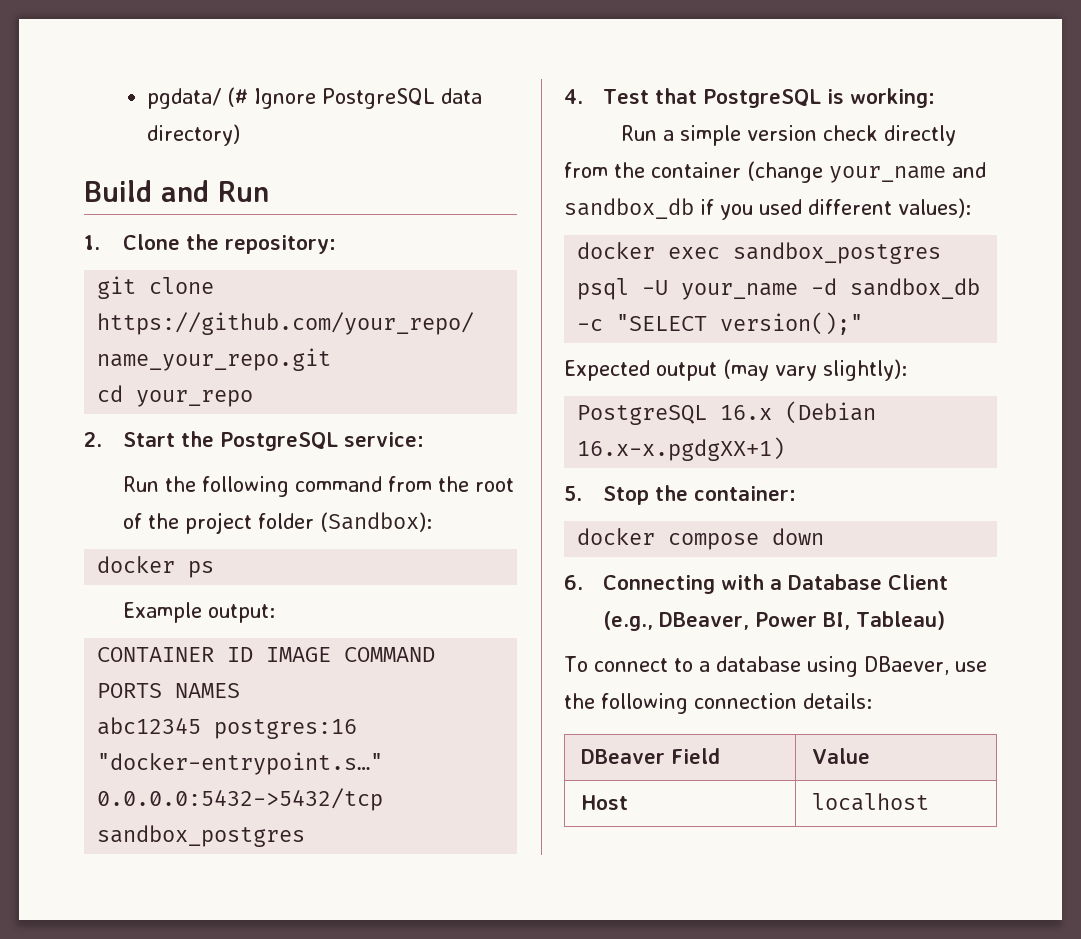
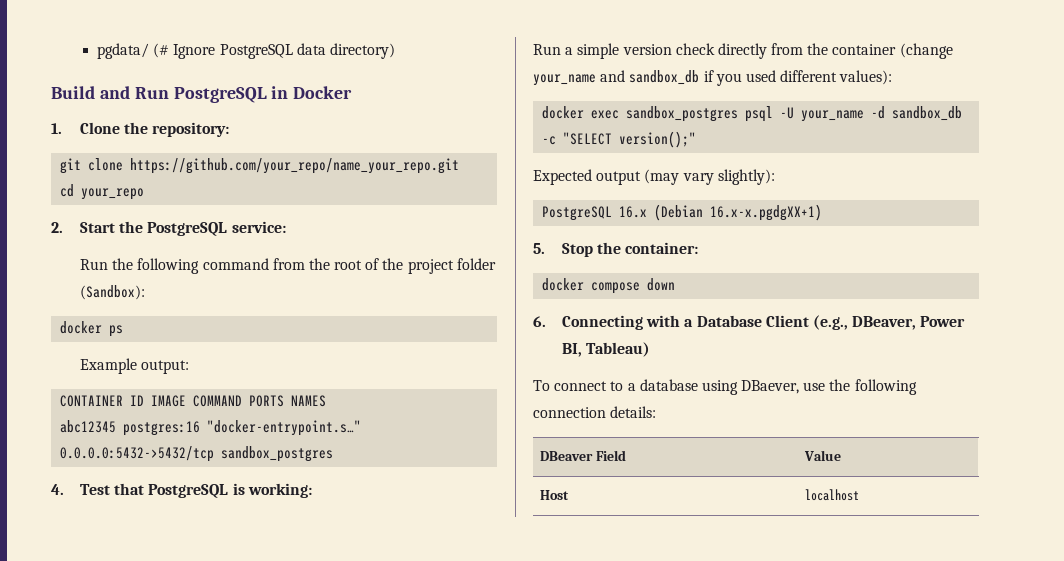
(269, 191) none -> [173,86,353,103] PostgreSQL in Docker

